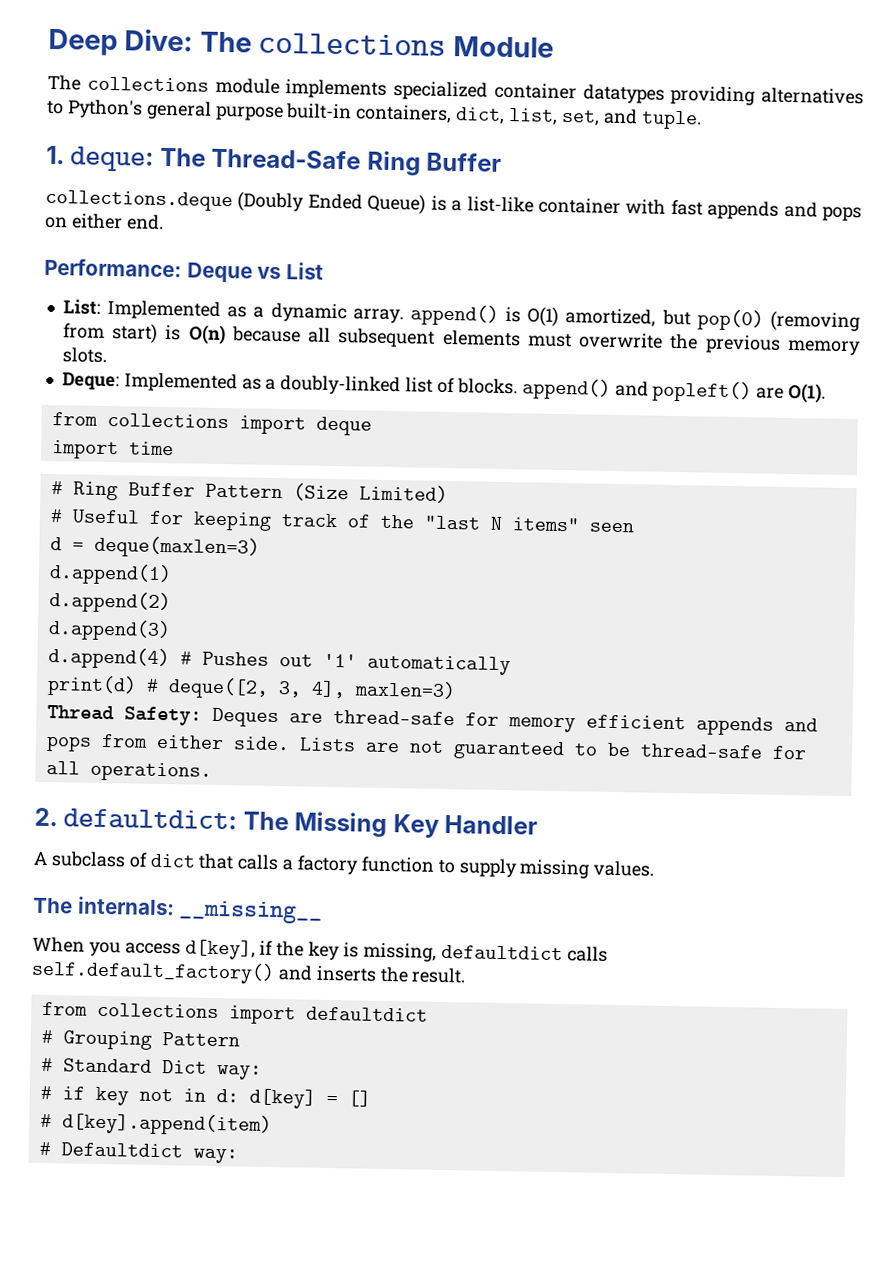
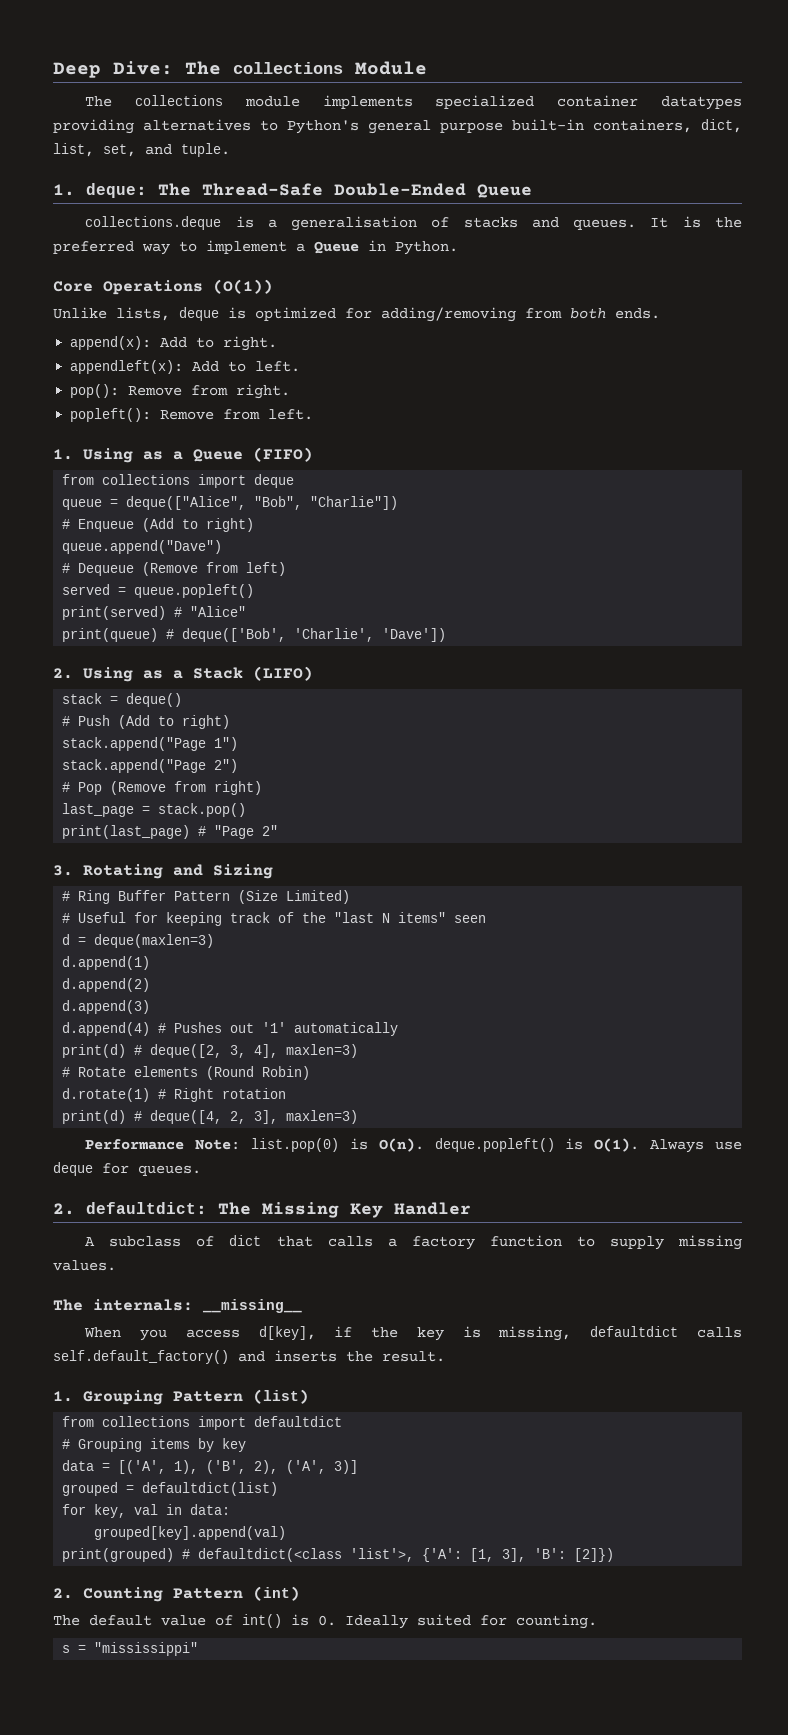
[366,150,503,176] Ring Buffer -> [334,183,532,198] Double-Ended Queue
[237,191,862,222] [45,213,164,230] [44,257,324,283] [62,299,861,333] [62,323,861,356] [61,347,107,363] [61,372,827,403] [51,412,372,436] [51,440,174,460] (Doubly Ended Queue) is a list-like container with fast appends and pops on either end. // Performance: Deque vs List // List: Implemented as a dynamic array. append() is O(1) amortized, but pop(0) (removing from start) is O(n) because all subsequent elements must overwrite the previous memory slots. // Deque: Implemented as a doubly-linked list of blocks. append() and popleft() are O(1). // from collections import deque // import time -> [235,216,743,231] [53,240,458,255] [53,279,273,295] [53,307,660,322] [70,336,278,351] [70,360,301,374] [70,384,291,399] [70,408,314,422] [53,447,313,463] [62,474,295,488] [62,496,399,510] [62,518,255,532] [62,540,223,554] [62,562,287,576] [62,584,255,598] [62,606,247,620] [62,628,447,642] [53,666,313,682] [62,693,183,707] [62,715,231,729] [62,737,239,751] [62,759,239,773] [62,781,263,795] [62,803,247,817] [62,825,279,839] [53,864,273,879] is a generalisation of stacks and queues. It is the preferred way to implement a Queue in Python. // Core Operations (O(1)) // Unlike lists, deque is optimized for adding/removing from both ends. // append(x): Add to right. // appendleft(x): Add to left. // pop(): Remove from right. // popleft(): Remove from left. // 1. Using as a Queue (FIFO) // from collections import deque // queue = deque(["Alice", "Bob", "Charlie"]) // # Enqueue (Add to right) // queue.append("Dave") // # Dequeue (Remove from left) // served = queue.popleft() // print(served) # "Alice" // print(queue) # deque(['Bob', 'Charlie', 'Dave']) // 2. Using as a Stack (LIFO) // stack = deque() // # Push (Add to right) // stack.append("Page 1") // stack.append("Page 2") // # Pop (Remove from right) // last_page = stack.pop() // print(last_page) # "Page 2" // 3. Rotating and Sizing
[46,704,818,736] [45,733,807,761] [45,760,212,782] Thread Safety: Deques are thread-safe for memory efficient appends and pops from either side. Lists are not guaranteed to be thread-safe for all operations. -> [62,1066,311,1080] [62,1088,287,1102] [62,1110,359,1124] [85,1138,742,1153] [53,1162,201,1176] # Rotate elements (Round Robin) // d.rotate(1) # Right rotation // print(d) # deque([4, 2, 3], maxlen=3) // Performance Note: list.pop(0) is O(n). deque.popleft() is O(1). Always use deque for queues.
(467, 975) none -> [53,1389,309,1405] // 1. Grouping Pattern (list)
[161,1032,240,1047] [40,1057,262,1080] [39,1085,371,1109] [39,1112,272,1136] [38,1141,238,1164] Pattern // # Standard Dict way: // # if key not in d: d[key] = [] // # d[key].append(item) // # Defaultdict way: -> [150,1438,247,1452] [62,1460,359,1474] [62,1482,279,1496] [62,1504,231,1518] [94,1526,287,1540] [62,1548,615,1562] [53,1586,300,1602] [53,1614,597,1629] [62,1642,199,1656] items by key // data = [('A', 1), ('B', 2), ('A', 3)] // grouped = defaultdict(list) // for key, val in data: // grouped[key].append(val) // print(grouped) # defaultdict(<class 'list'>, {'A': [1, 3], 'B': [2]}) // 2. Counting Pattern (int) // The default value of int() is 0. Ideally suited for counting. // s = "mississippi"

